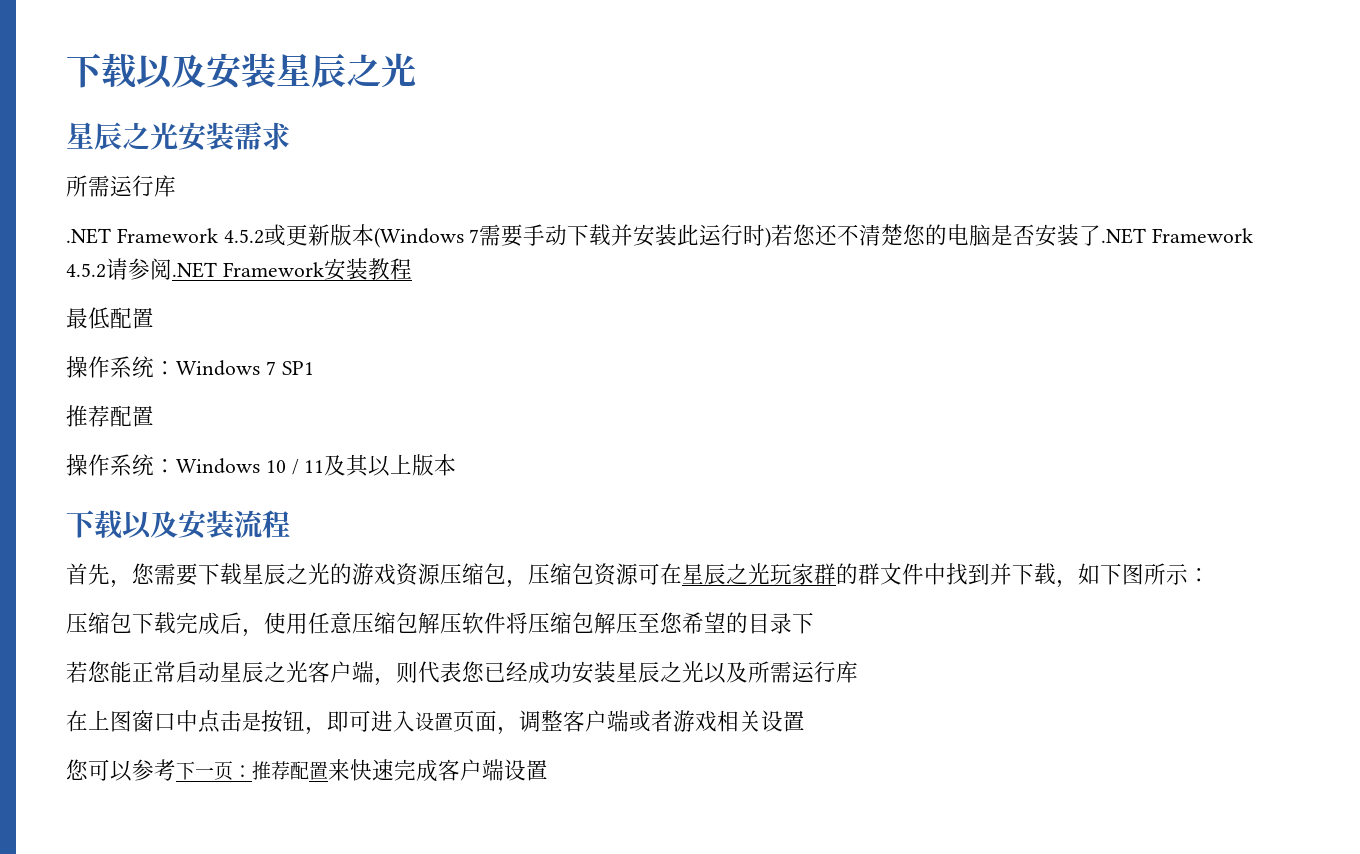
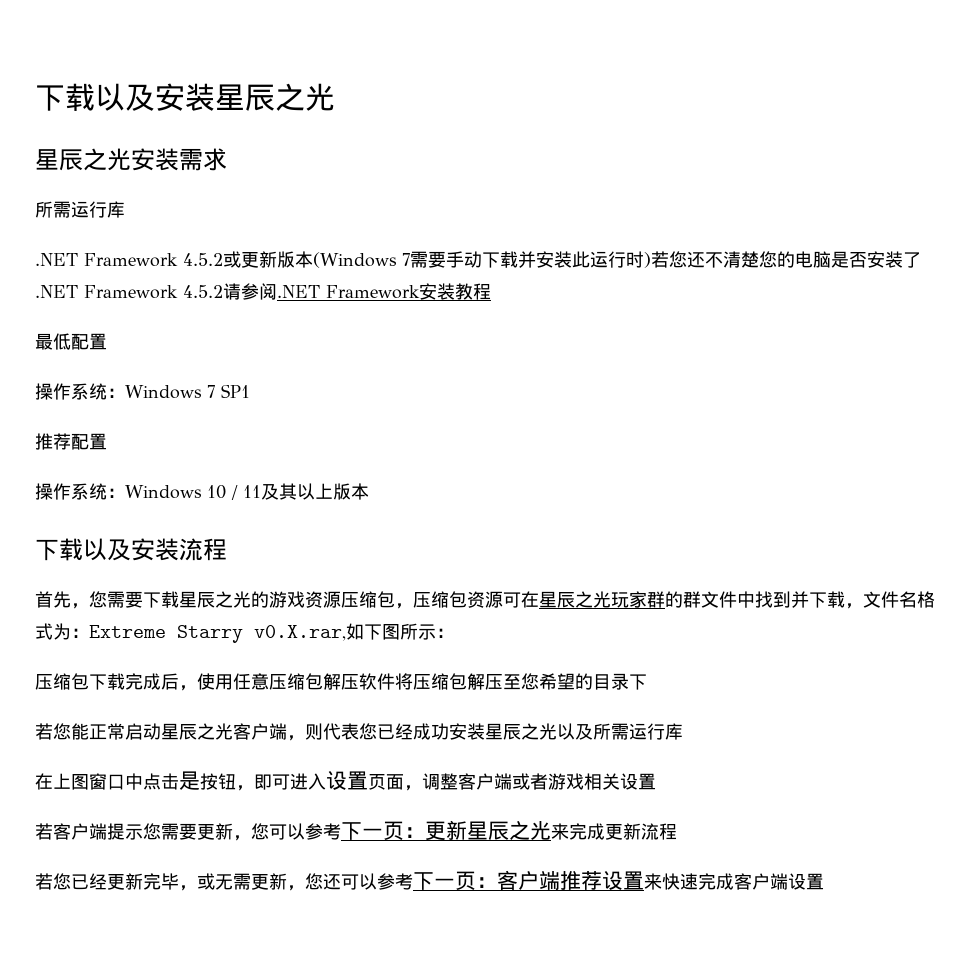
(1078, 584) none -> [863,591,935,608] [35,623,346,643] 文件名格式为：Extreme Starry v0.X.rar,
(805, 721) none -> [35,823,251,841] 若客户端提示您需要更新，
[252,761,309,780] 推荐配 -> [425,820,677,841] [35,870,623,891] 更新星辰之光来完成更新流程 // 若您已经更新完毕，或无需更新，您还可以参考下一页：客户端推荐设

